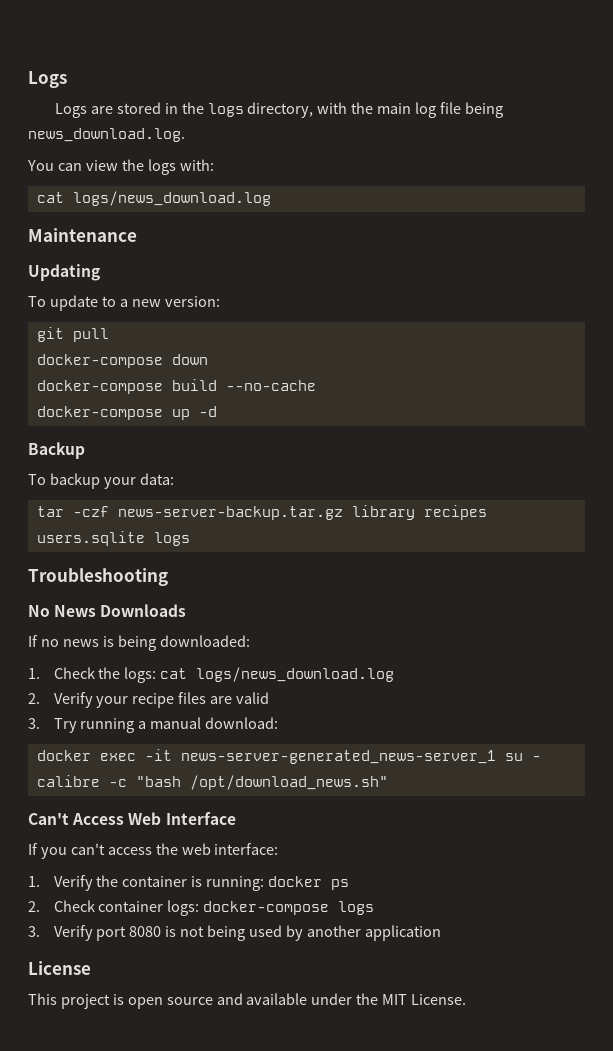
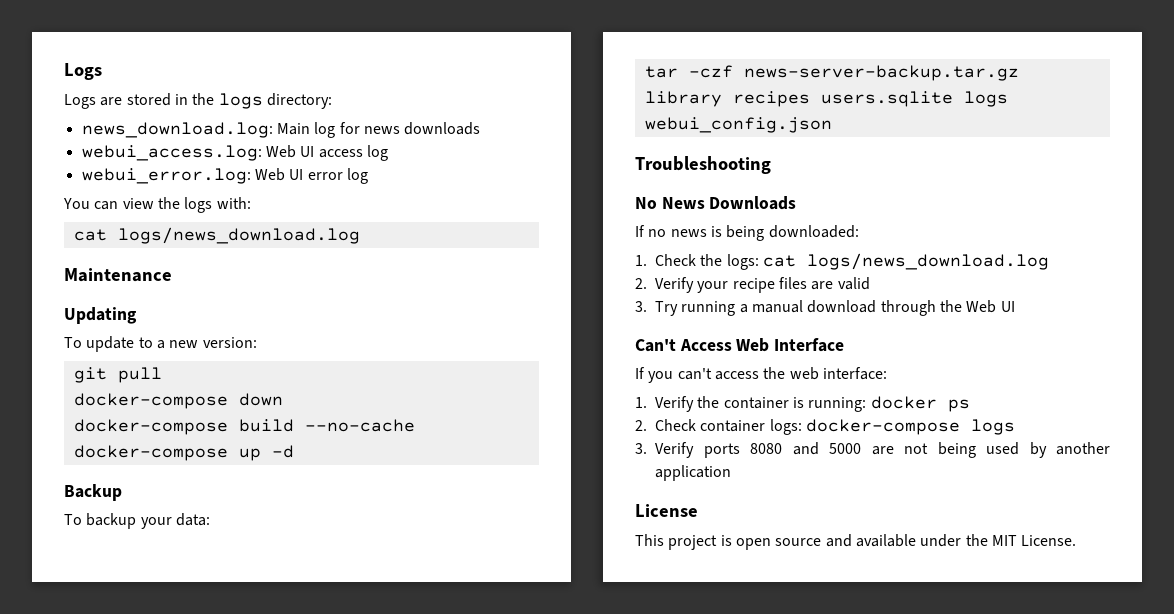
[247,102,503,118] [28,128,185,142] directory, with the main log file being news_download.log. -> [266,93,332,109] [81,122,481,138] [81,145,388,161] [81,168,368,184] directory: // news_download.log: Main log for news downloads // webui_access.log: Web UI access log // webui_error.log: Web UI error log
(190, 539) none -> [644,117,832,133] webui_config.json
[205,717,279,729] [36,749,541,764] [36,775,388,790] download: // docker exec -it news-server-generated_news-server_1 su - calibre -c "bash /opt/download_news.sh" -> [807,300,1015,316] download through the Web UI
[96,926,177,941] port 8080 is -> [703,442,894,458] ports 8080 and 5000 are

